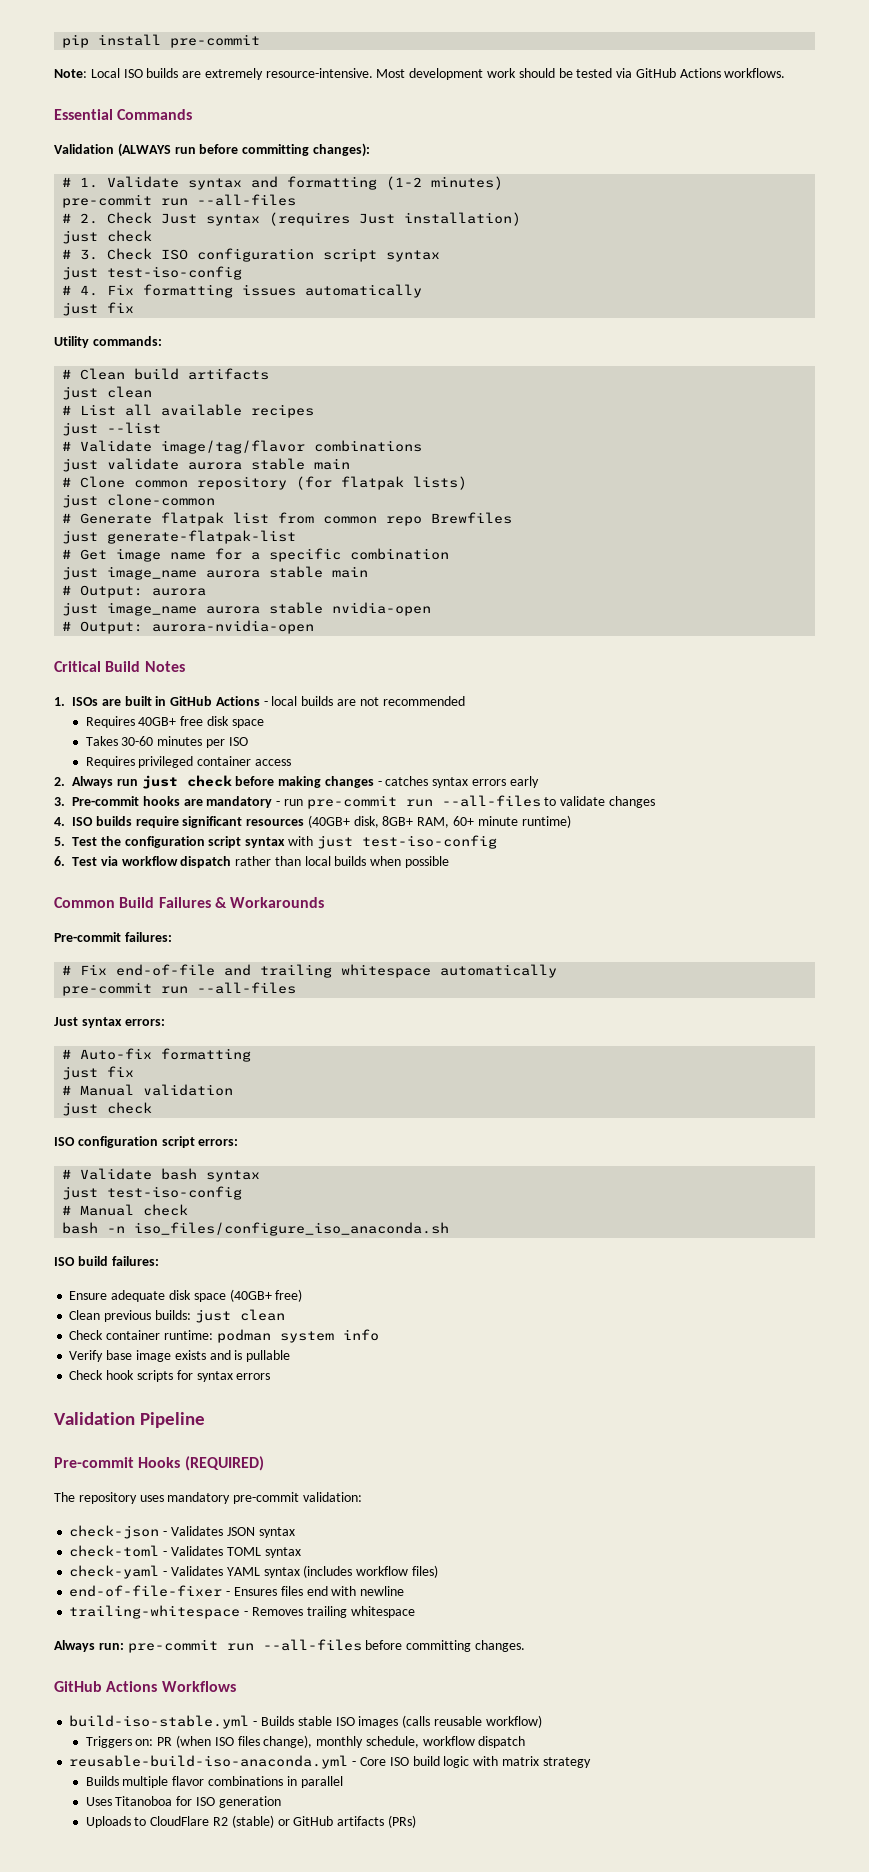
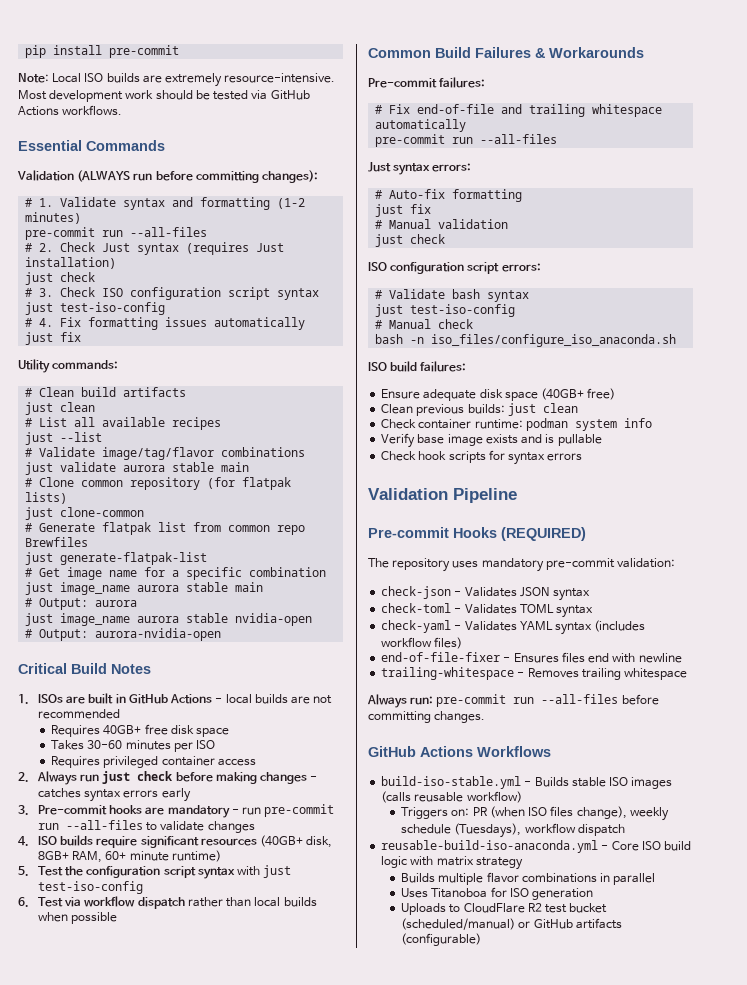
[316,1736,419,1748] monthly schedule, -> [629,807,669,821] [401,823,522,838] weekly schedule (Tuesdays),
[231,1815,274,1828] (stable) -> [545,903,608,913] [401,918,516,930] test bucket (scheduled/manual)
[387,1815,416,1828] (PRs) -> [401,933,482,946] (configurable)

